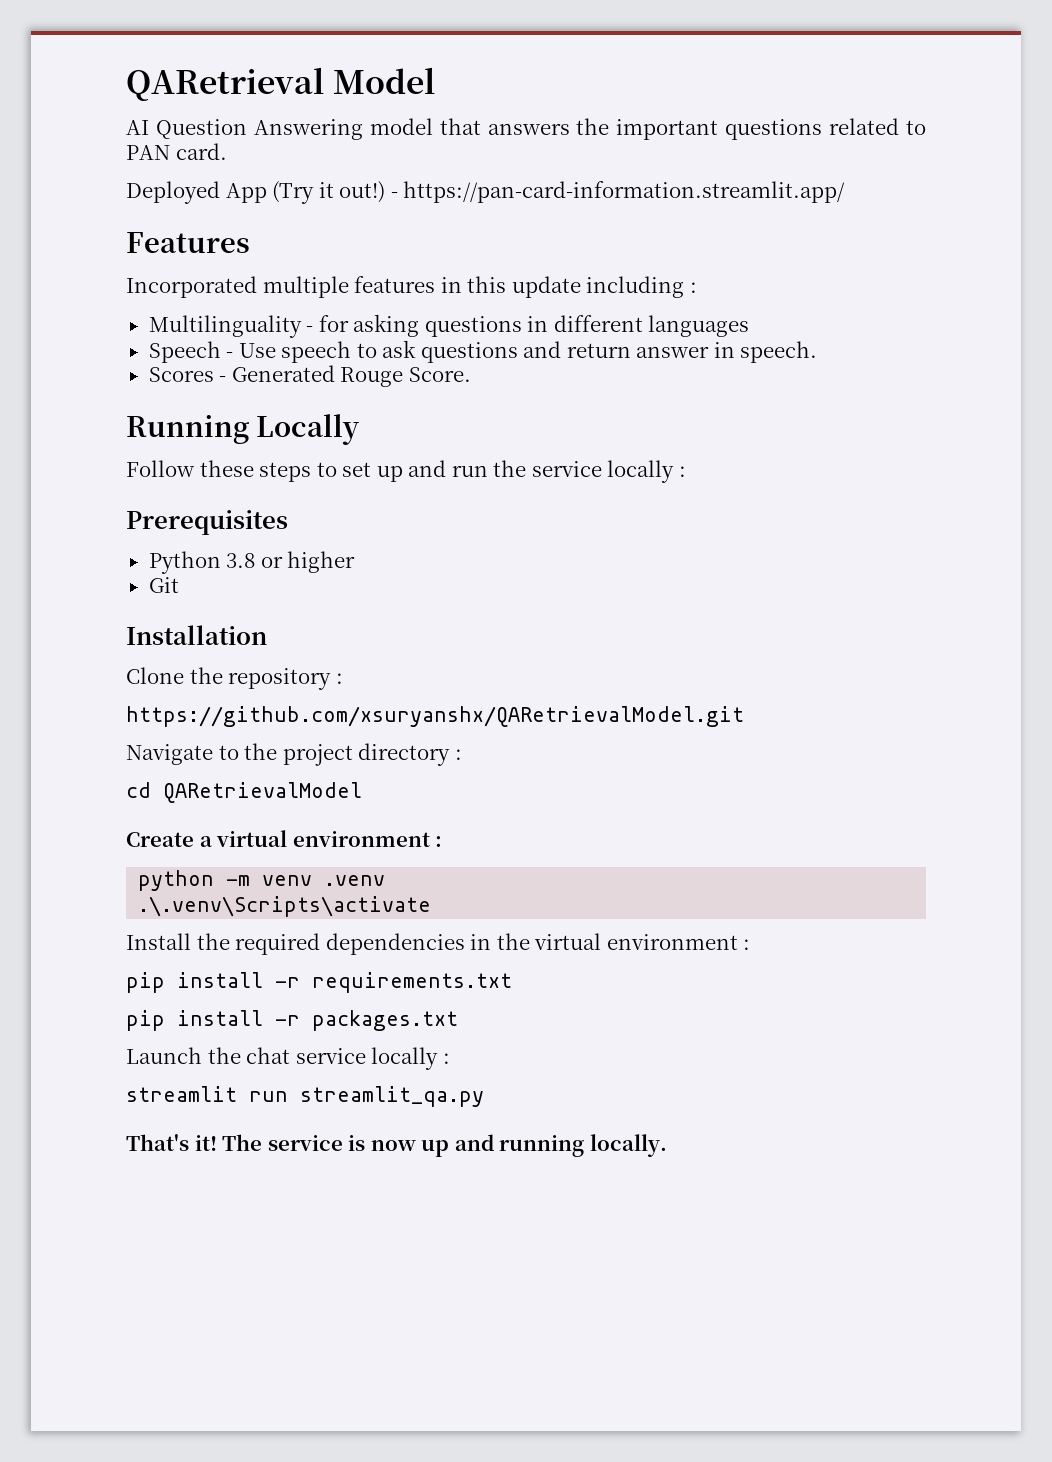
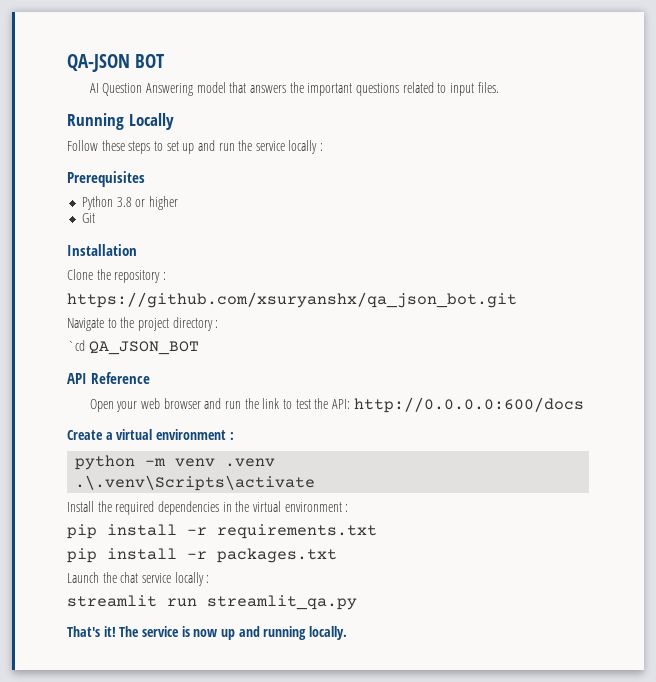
[126,67,435,101] QARetrieval Model -> [67,54,165,72] QA-JSON BOT
[126,143,227,160] [126,181,846,204] [126,232,250,253] [126,276,697,298] [148,314,750,338] [148,340,818,363] [148,365,471,387] PAN card. // Deployed App (Try it out!) - https://pan-card-information.streamlit.app/ // Features // Incorporated multiple features in this update including : // Multilinguality - for asking questions in different languages // Speech - Use speech to ask questions and return answer in speech. // Scores - Generated Rouge Score. -> [449,82,499,96] input files.
[126,706,744,727] https://github.com/xsuryanshx/QARetrievalModel.git -> [67,292,517,308] https://github.com/xsuryanshx/qa_json_bot.git
[126,782,362,803] cd QARetrievalModel -> [67,340,199,355] [67,372,151,384] [89,397,584,413] `cd QA_JSON_BOT // API Reference // Open your web browser and run the link to test the API: http://0.0.0.0:600/docs

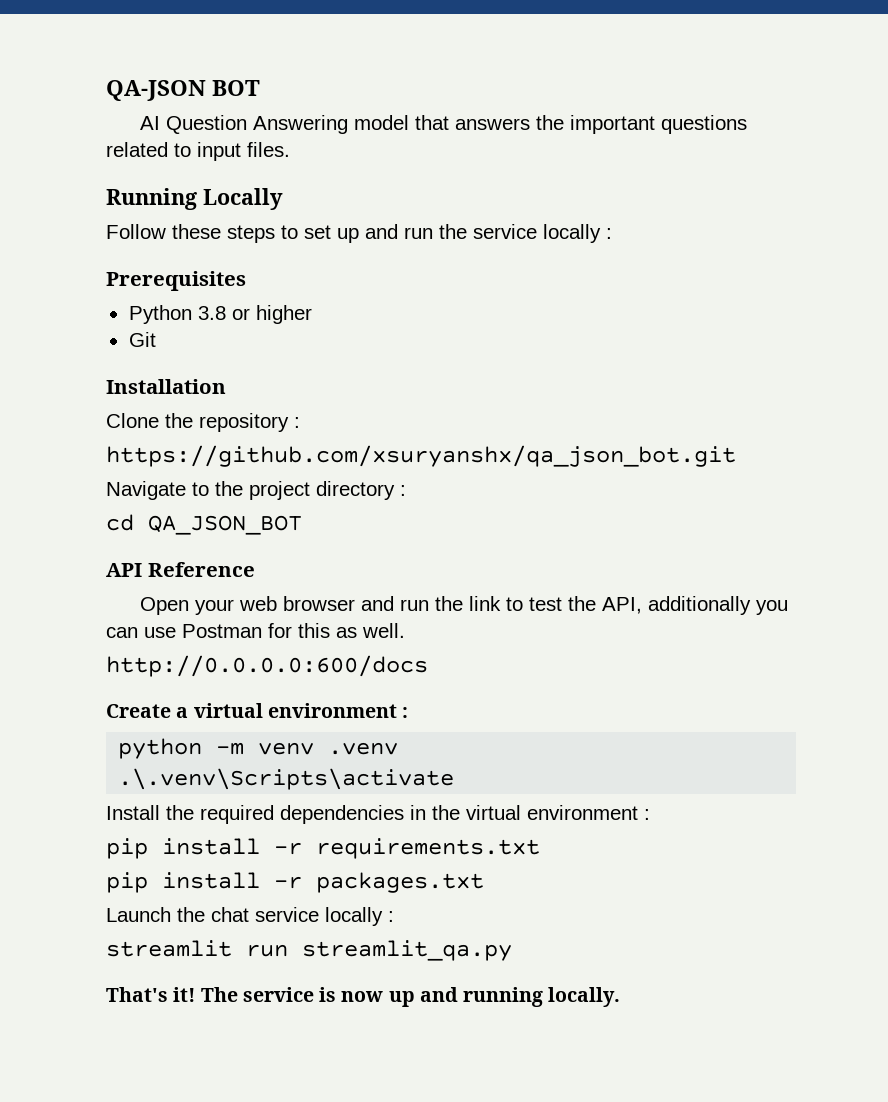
[67,340,85,351] `cd -> [106,514,134,531] cd
[331,399,350,409] API: -> [602,596,789,615] [106,623,405,638] API, additionally you can use Postman for this as well. //

